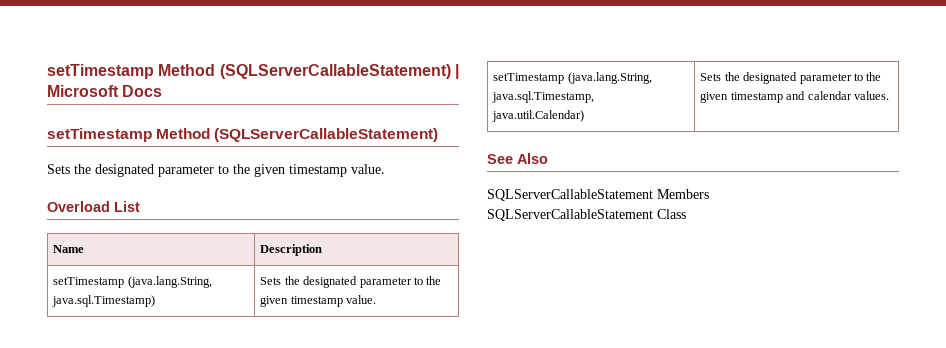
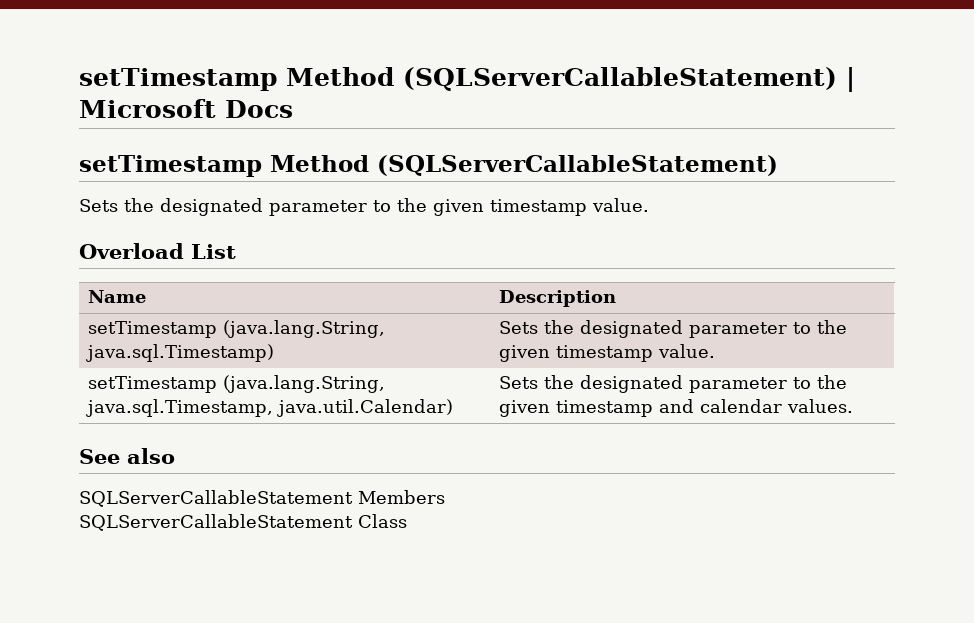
[517,153,548,164] Also -> [127,448,175,464] also

